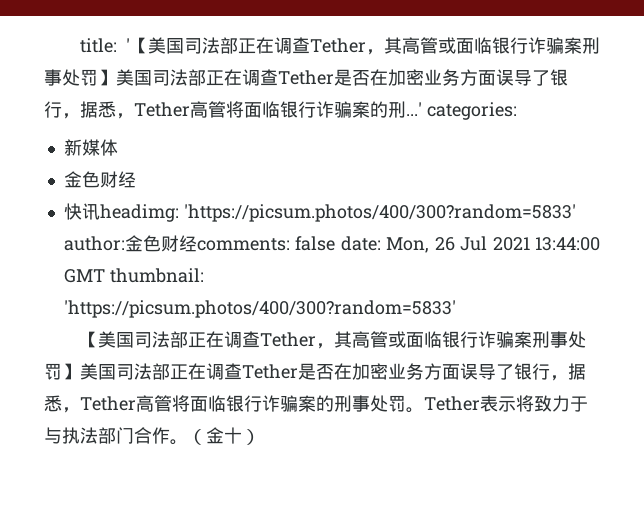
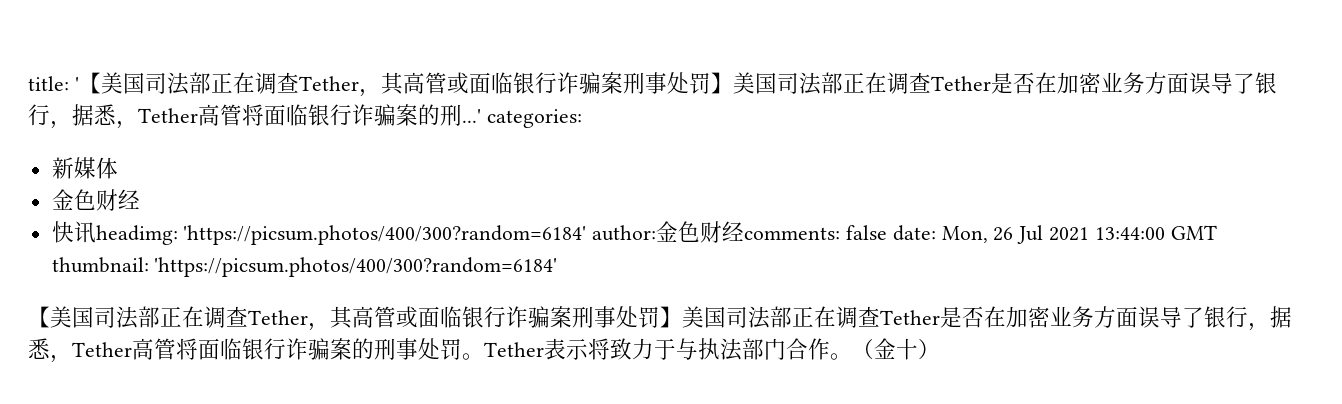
[183,204,576,222] 'https://picsum.photos/400/300?random=5833' -> [183,225,587,245] 'https://picsum.photos/400/300?random=6184'
[63,300,456,318] 'https://picsum.photos/400/300?random=5833' -> [154,257,558,277] 'https://picsum.photos/400/300?random=6184'

